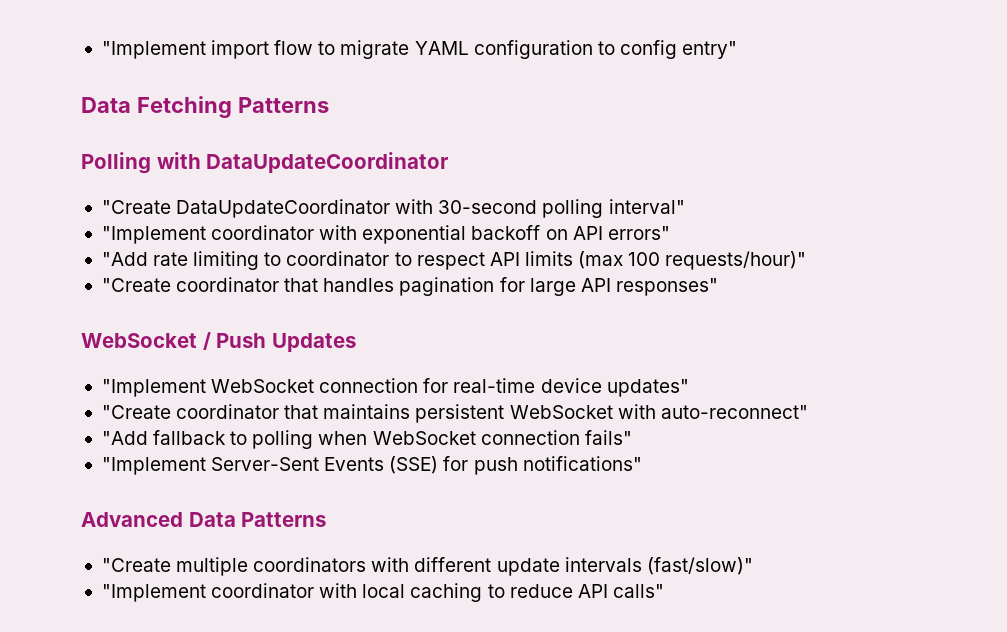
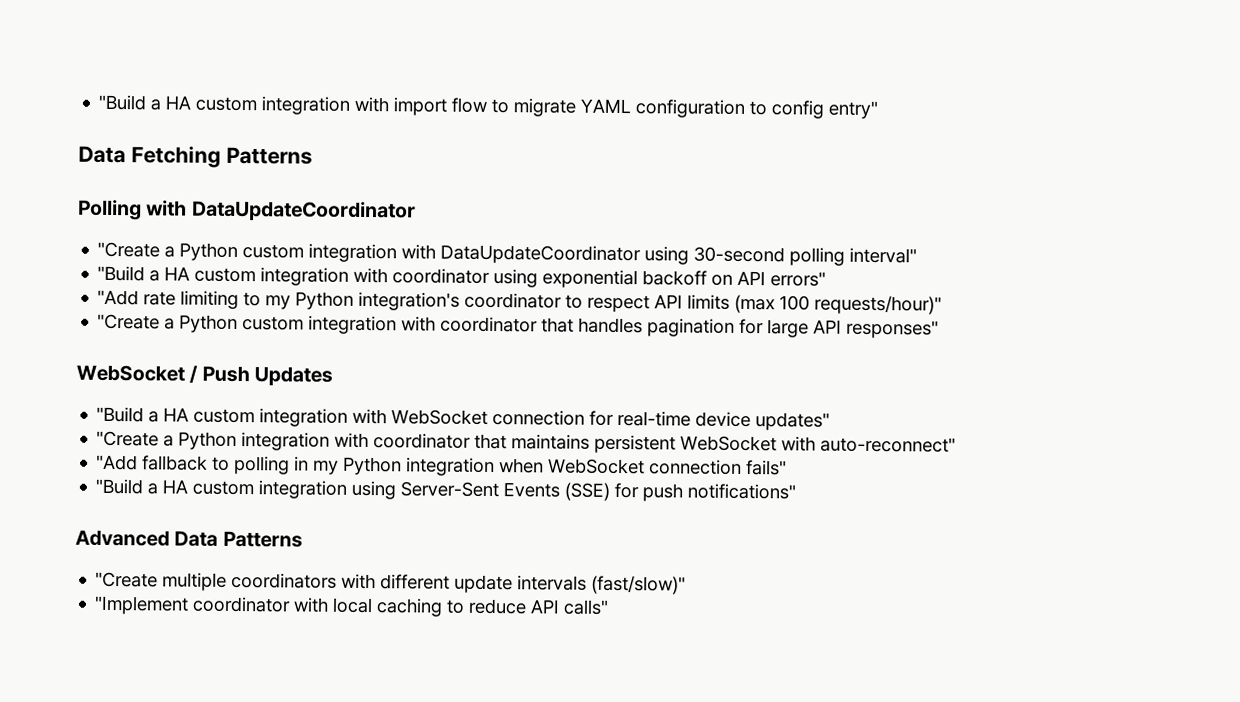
[101,41,206,59] "Implement -> [98,94,390,115] "Build a HA custom integration with
[176,199,685,218] [101,225,358,244] DataUpdateCoordinator with 30-second polling interval" // "Implement coordinator with -> [164,242,918,266] [97,265,539,288] a Python custom integration with DataUpdateCoordinator using 30-second polling interval" // "Build a HA custom integration with coordinator using
(282, 259) none -> [265,291,461,311] my Python integration's
(171, 285) none -> [164,314,437,335] a Python custom integration with
[101,379,206,397] "Implement -> [96,406,388,427] "Build a HA custom integration with
(171, 412) none -> [163,431,370,451] a Python integration with
(314, 439) none -> [294,456,496,477] in my Python integration
[101,457,206,475] "Implement -> [95,478,397,500] "Build a HA custom integration using

